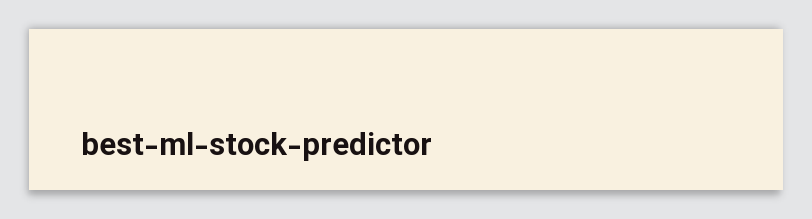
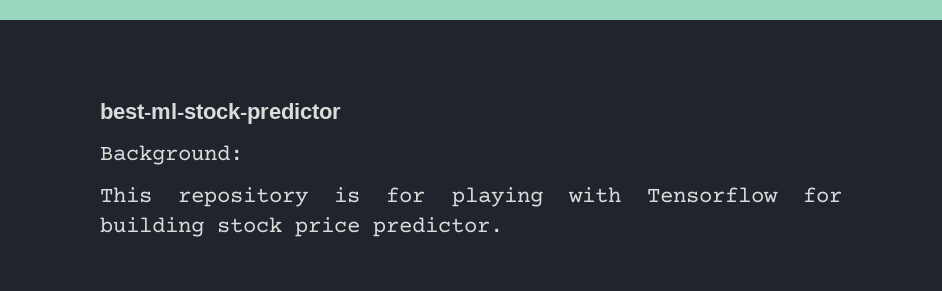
(432, 146) none -> [100,145,243,165] [100,187,842,207] [100,217,503,237] // Background: // This repository is for playing with Tensorflow for building stock price predictor.

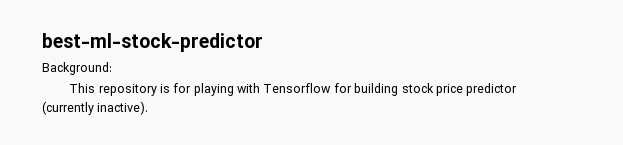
[373,217,503,237] predictor. -> [466,83,518,96] [42,101,149,115] predictor (currently inactive).

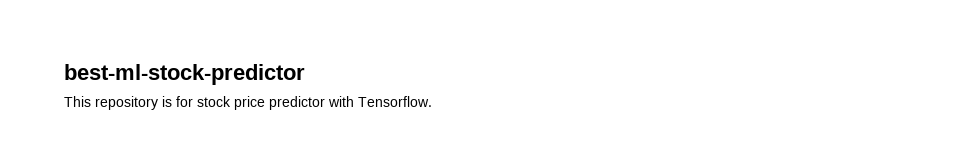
[42,62,112,75] // Background: -> (305, 74) none
[193,83,399,96] playing with Tensorflow for building -> (193, 101) none
[42,101,149,115] (currently inactive). -> [328,96,432,107] with Tensorflow.

